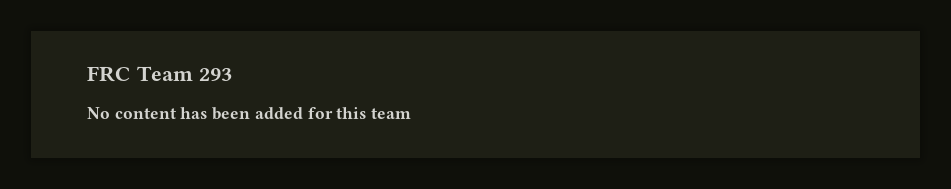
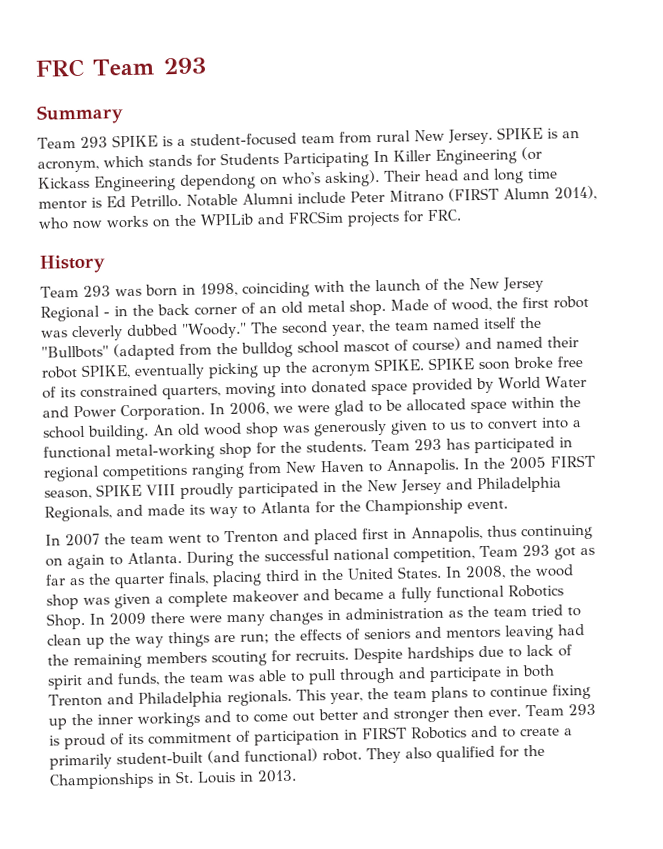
[87,107,412,120] No content has been added for this team -> [36,104,123,125] [37,126,580,149] [37,146,542,173] [38,168,558,192] [38,185,597,210] [38,209,461,230] [39,254,105,274] [40,276,544,298] [40,295,589,322] [41,316,542,342] [41,336,579,361] [41,355,583,380] [42,375,587,400] [42,396,581,421] [42,417,582,441] [43,436,573,461] [43,454,595,482] [44,476,562,500] [44,498,508,522] [45,524,593,547] [45,544,595,570] [45,564,574,589] [46,584,564,610] [46,604,581,630] [47,624,585,649] [47,644,573,670] [47,664,555,690] [48,683,591,708] [48,703,596,730] [49,725,573,750] [49,744,545,770] [49,769,297,790] Summary // Team 293 SPIKE is a student-focused team from rural New Jersey. SPIKE is an acronym, which stands for Students Participating In Killer Engineering (or Kickass Engineering dependong on who's asking). Their head and long time mentor is Ed Petrillo. Notable Alumni include Peter Mitrano (FIRST Alumn 2014), who now works on the WPILib and FRCSim projects for FRC. // History // Team 293 was born in 1998, coinciding with the launch of the New Jersey Regional - in the back corner of an old metal shop. Made of wood, the first robot was cleverly dubbed "Woody." The second year, the team named itself the "Bullbots" (adapted from the bulldog school mascot of course) and named their robot SPIKE, eventually picking up the acronym SPIKE. SPIKE soon broke free of its constrained quarters, moving into donated space provided by World Water and Power Corporation. In 2006, we were glad to be allocated space within the school building. An old wood shop was generously given to us to convert into a functional metal-working shop for the students. Team 293 has participated in regional competitions ranging from New Haven to Annapolis. In the 2005 FIRST season, SPIKE VIII proudly participated in the New Jersey and Philadelphia Regionals, and made its way to Atlanta for the Championship event. // In 2007 the team went to Trenton and placed first in Annapolis, thus continuing on again to Atlanta. During the successful national competition, Team 293 got as far as the quarter finals, placing third in the United States. In 2008, the wood shop was given a complete makeover and became a fully functional Robotics Shop. In 2009 there were many changes in administration as the team tried to clean up the way things are run; the effects of seniors and mentors leaving had the remaining members scouting for recruits. Despite hardships due to lack of spirit and funds, the team was able to pull through and participate in both Trenton and Philadelphia regionals. This year, the team plans to continue fixing up the inner workings and to come out better and stronger then ever. Team 293 is proud of its commitment of participation in FIRST Robotics and to create a primarily student-built (and functional) robot. They also qualified for the Championships in St. Louis in 2013.

